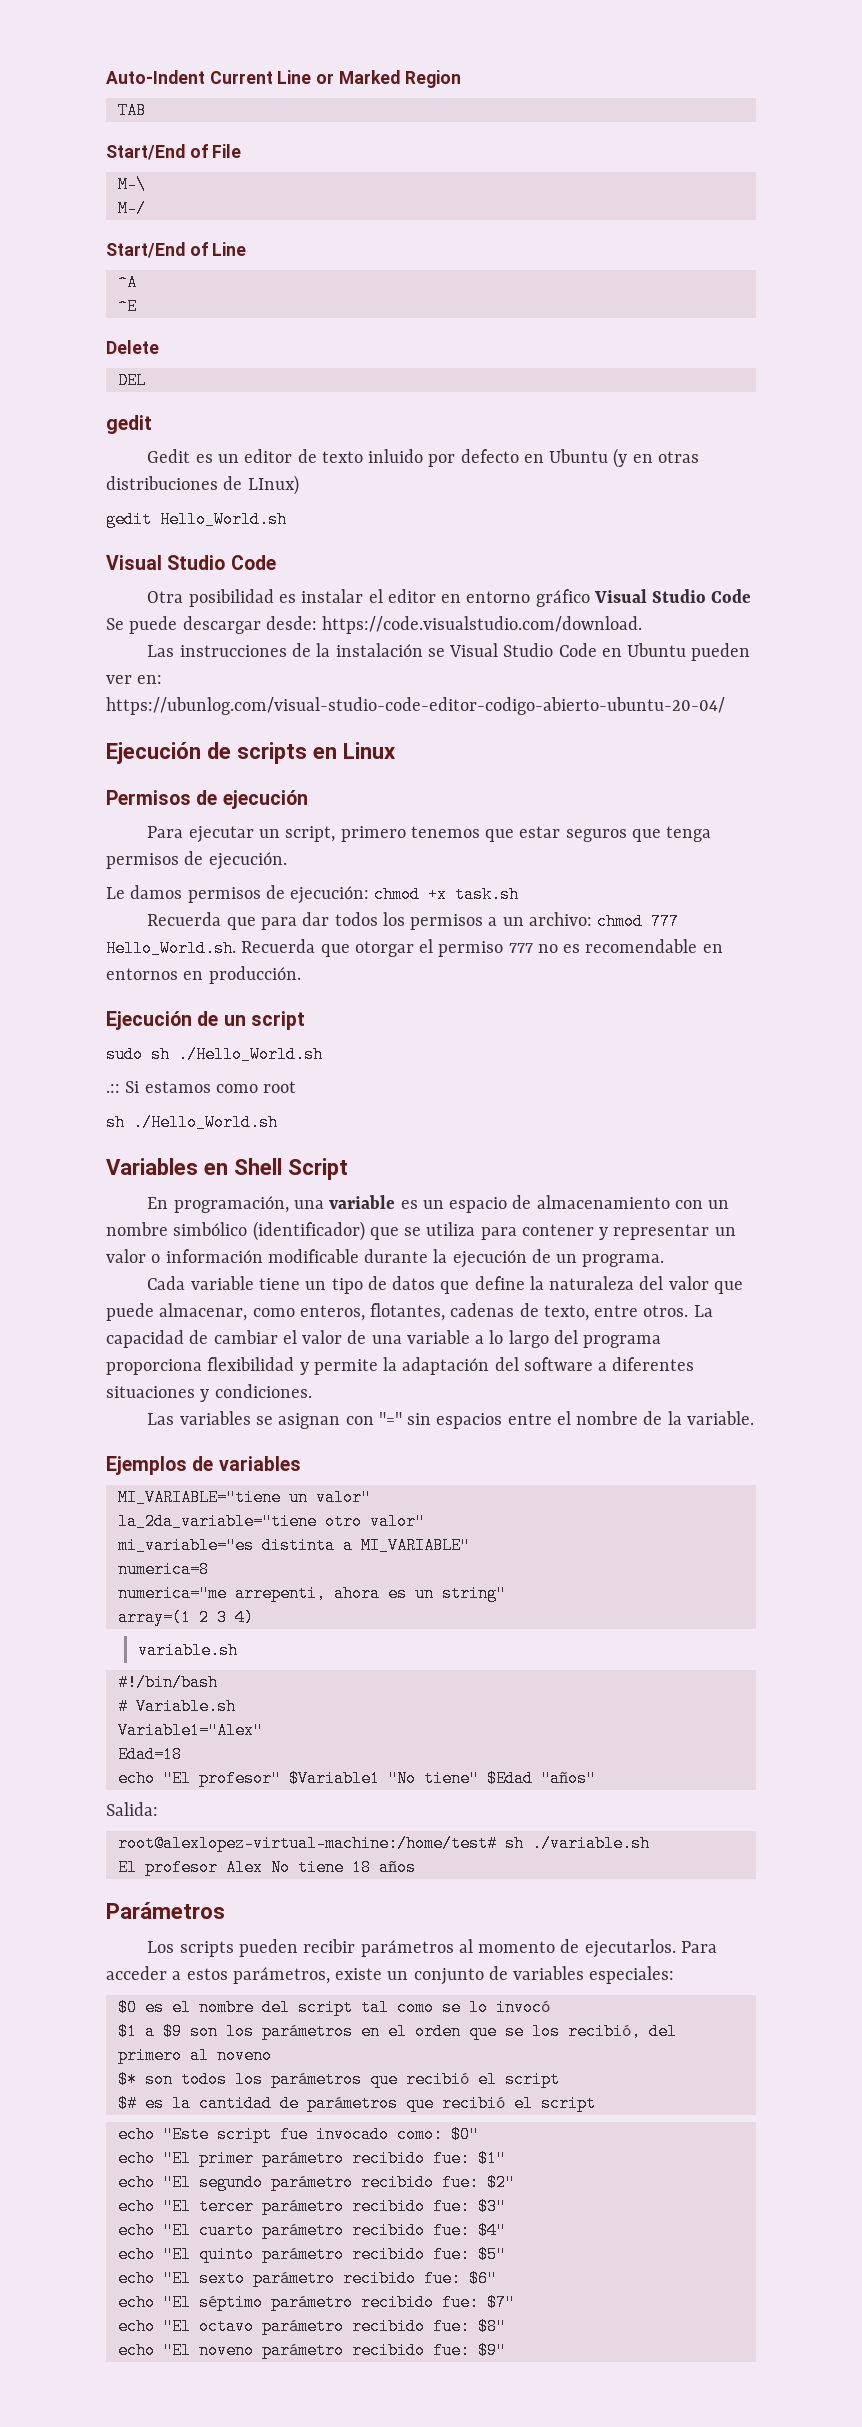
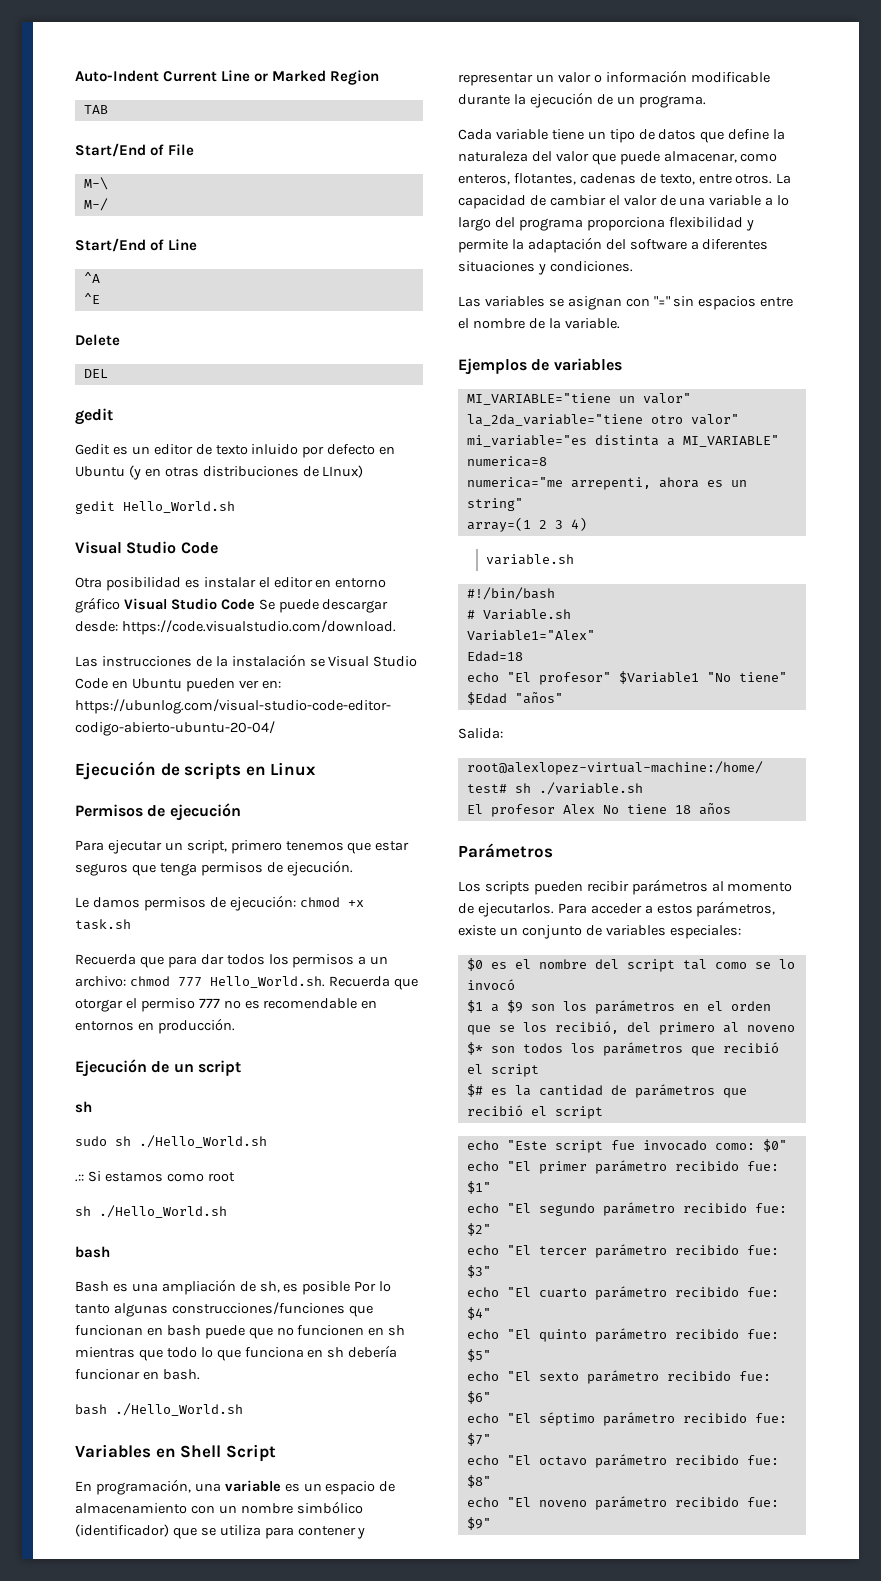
(305, 1020) none -> [75,1101,92,1113] // sh
(278, 1122) none -> [75,1246,110,1258] [75,1279,392,1295] [75,1302,373,1317] [75,1325,406,1339] [75,1345,398,1361] [75,1369,200,1380] [75,1403,243,1416] // bash // Bash es una ampliación de sh, es posible Por lo tanto algunas construcciones/funciones que funcionan en bash puede que no funcionen en sh mientras que todo lo que funciona en sh debería funcionar en bash. // bash ./Hello_World.sh

